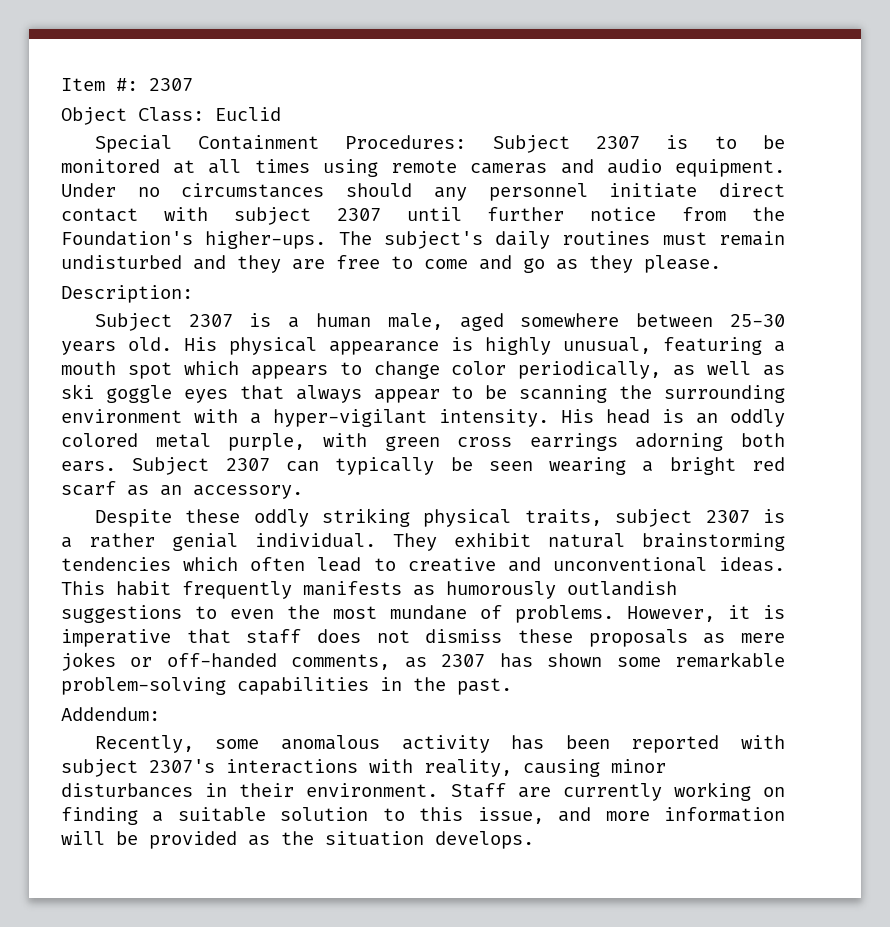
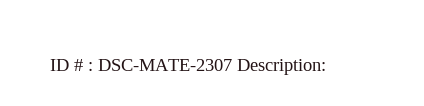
[61,78,193,91] [61,107,281,125] [94,135,785,153] [61,159,785,177] [61,183,785,201] [61,207,785,225] [61,231,785,249] [61,255,721,273] [61,285,193,303] [94,313,785,331] [61,337,785,355] [61,361,785,379] [61,384,785,403] [61,409,785,427] [61,433,785,451] [61,457,785,475] [61,481,303,499] [94,508,785,527] [61,533,785,551] [61,557,785,572] [61,581,677,599] [61,605,785,623] [61,629,785,647] [61,652,786,671] [61,677,512,695] [61,707,160,721] [94,735,786,753] [61,759,666,777] [61,782,785,801] [61,807,786,825] [61,831,534,849] Item #: 2307 // Object Class: Euclid // Special Containment Procedures: Subject 2307 is to be monitored at all times using remote cameras and audio equipment. Under no circumstances should any personnel initiate direct contact with subject 2307 until further notice from the Foundation's higher-ups. The subject's daily routines must remain undisturbed and they are free to come and go as they please. // Description: // Subject 2307 is a human male, aged somewhere between 25-30 years old. His physical appearance is highly unusual, featuring a mouth spot which appears to change color periodically, as well as ski goggle eyes that always appear to be scanning the surrounding environment with a hyper-vigilant intensity. His head is an oddly colored metal purple, with green cross earrings adorning both ears. Subject 2307 can typically be seen wearing a bright red scarf as an accessory. // Despite these oddly striking physical traits, subject 2307 is a rather genial individual. They exhibit natural brainstorming tendencies which often lead to creative and unconventional ideas. This habit frequently manifests as humorously outlandish suggestions to even the most mundane of problems. However, it is imperative that staff does not dismiss these proposals as mere jokes or off-handed comments, as 2307 has shown some remarkable problem-solving capabilities in the past. // Addendum: // Recently, some anomalous activity has been reported with subject 2307's interactions with reality, causing minor disturbances in their environment. Staff are currently working on finding a suitable solution to this issue, and more information will be provided as the situation develops. -> [50,59,326,75] ID # : DSC-MATE-2307 Description:

